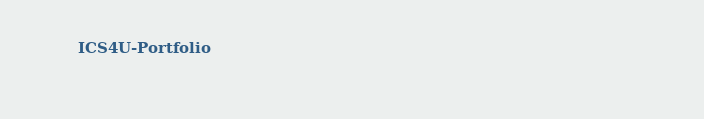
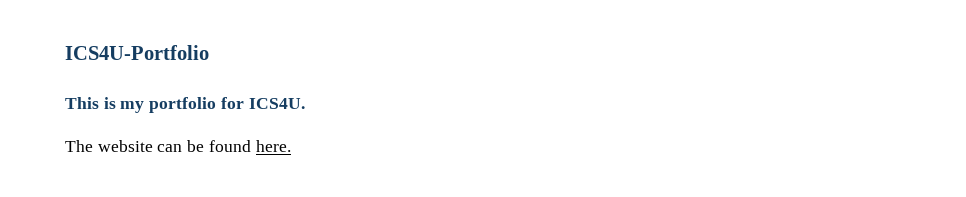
(211, 47) none -> [65,97,305,113] [65,140,291,152] // This is my portfolio for ICS4U. // The website can be found here.

